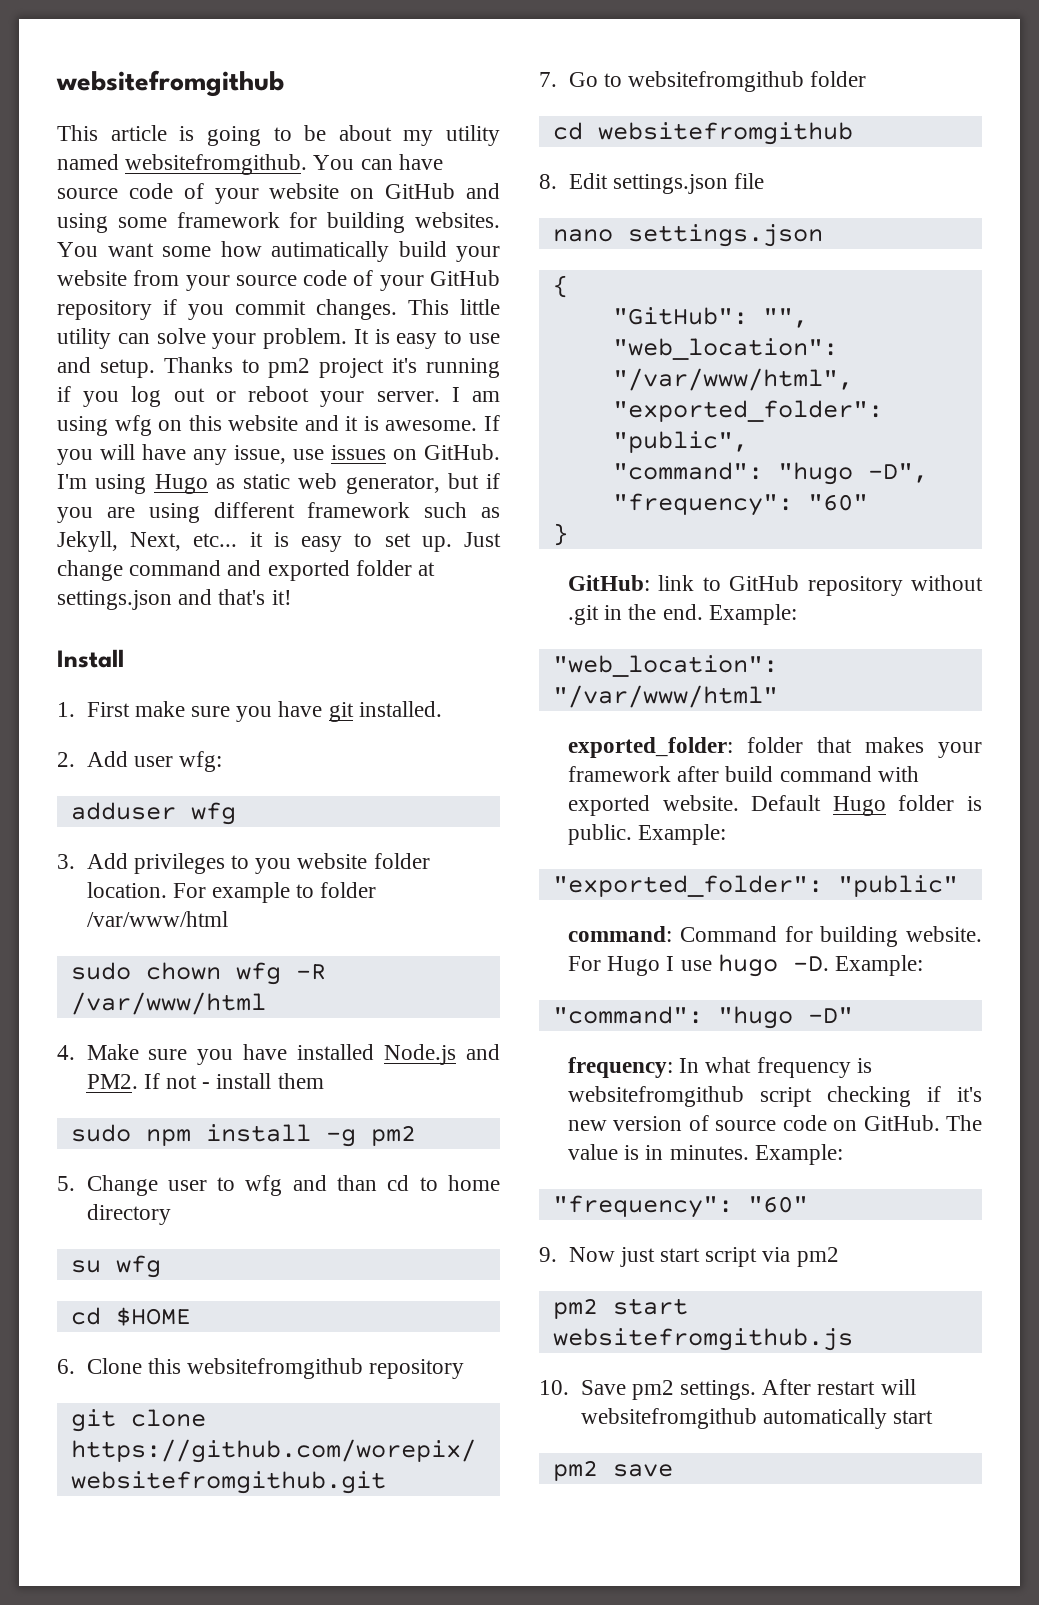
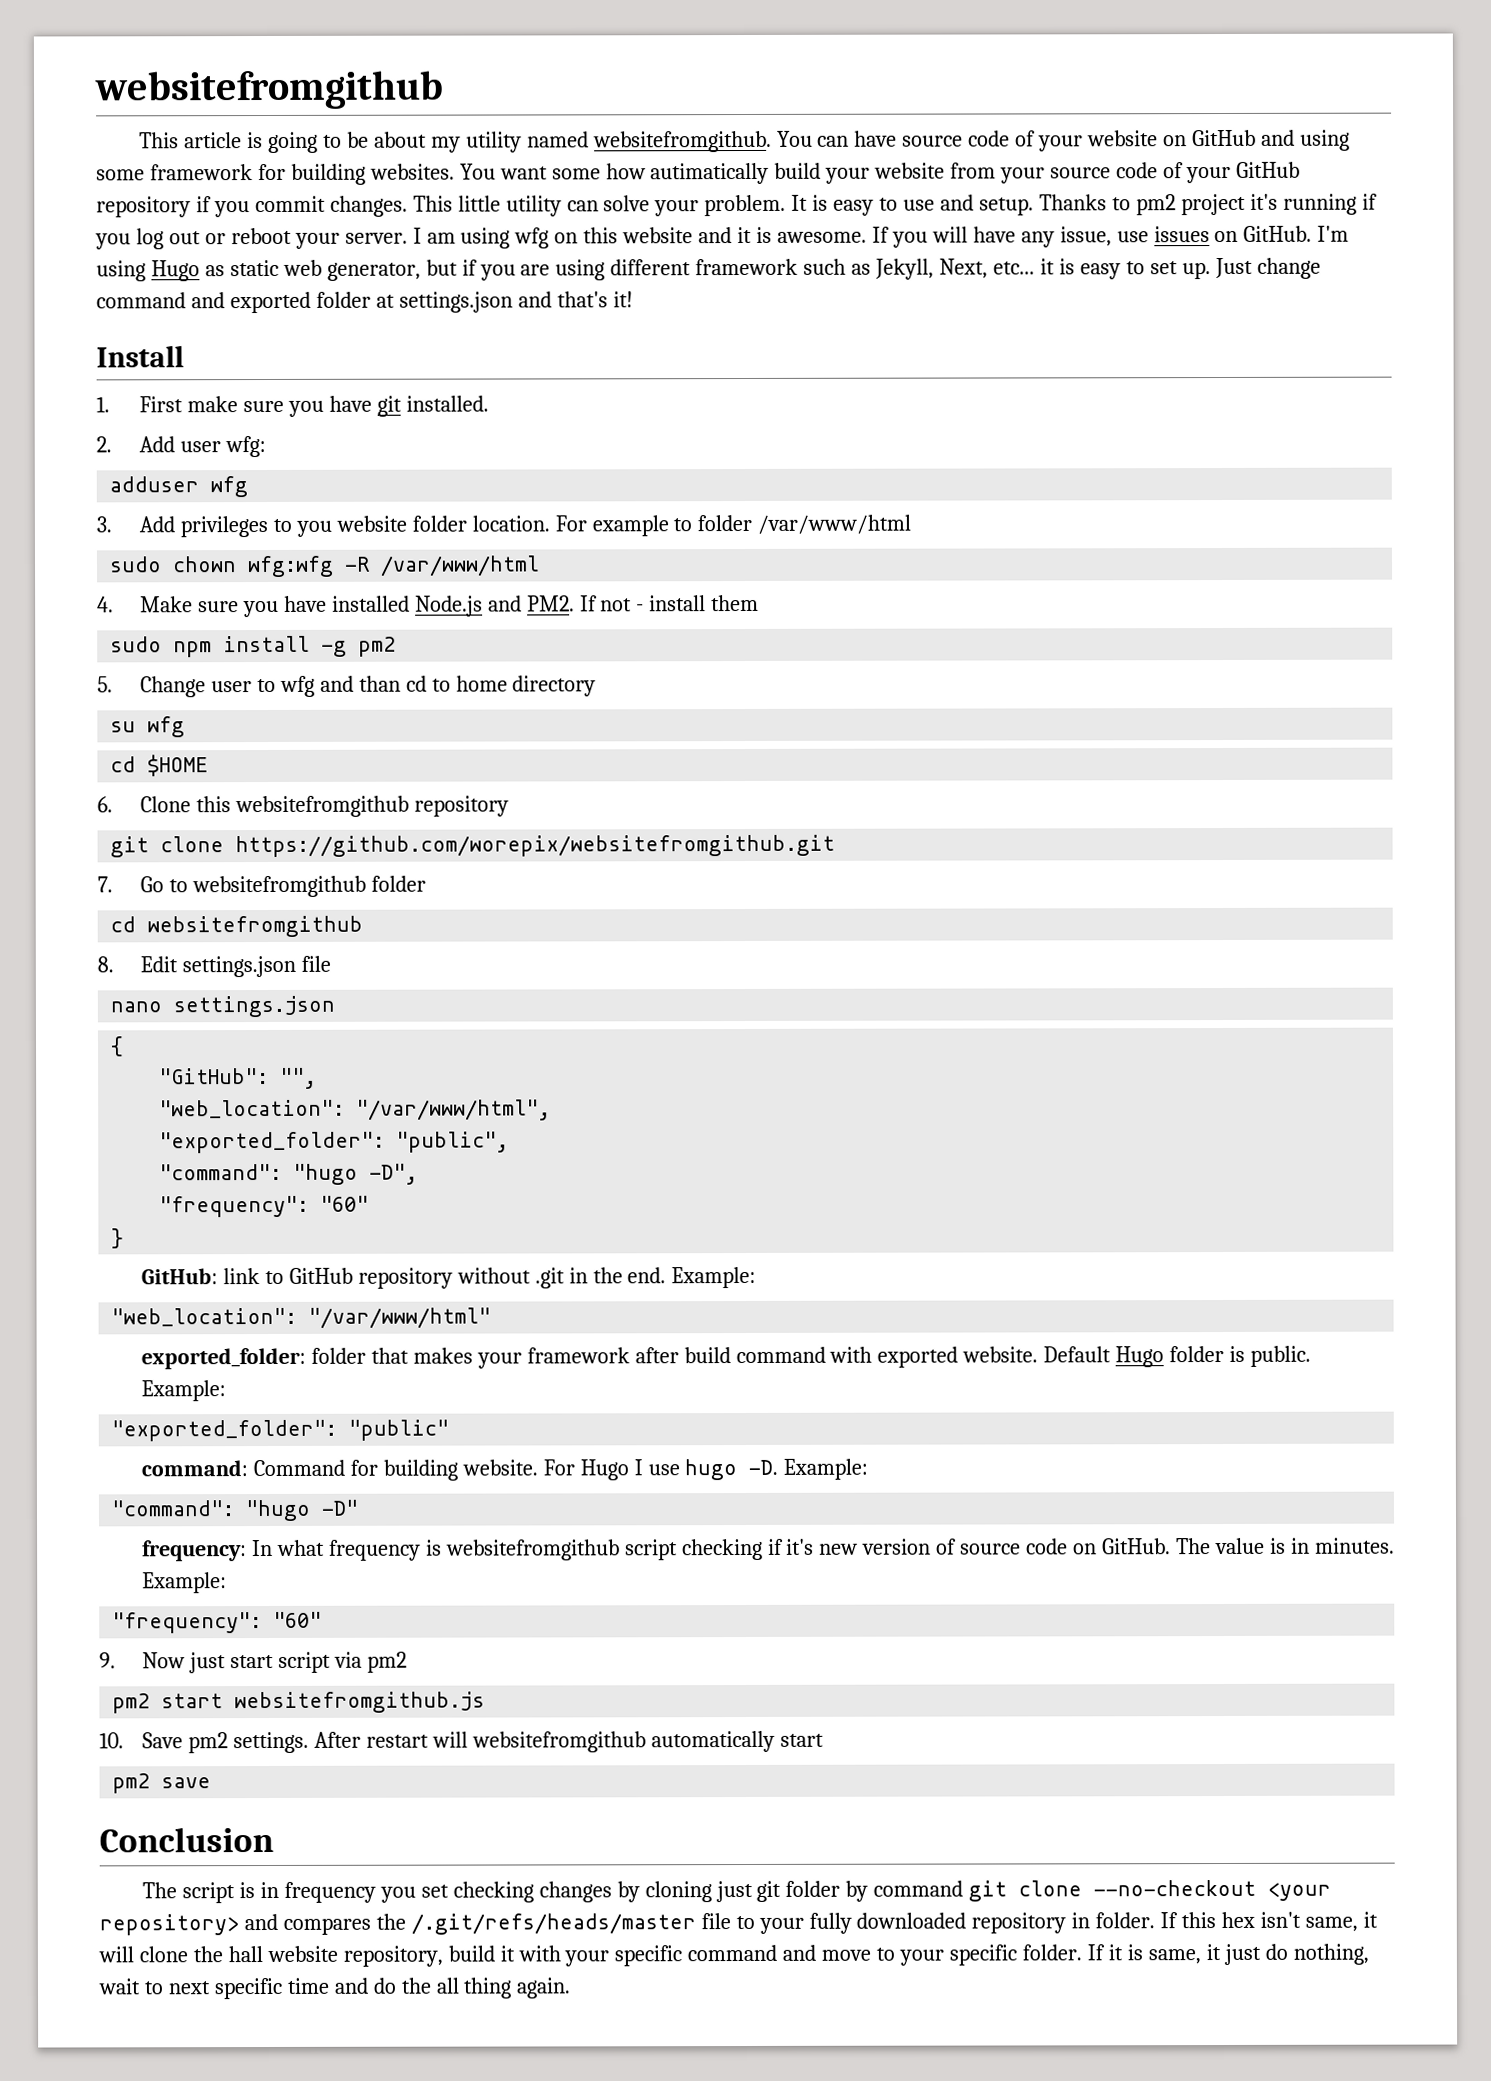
[235,962,281,985] wfg -> [247,555,335,578] wfg:wfg
(673, 1470) none -> [99,1826,274,1853] [142,1879,1332,1904] [99,1911,1378,1936] [98,1943,1369,1967] [98,1977,572,2000] // Conclusion // The script is in frequency you set checking changes by cloning just git folder by command git clone --no-checkout <your repository> and compares the /.git/refs/heads/master file to your fully downloaded repository in folder. If this hex isn't same, it will clone the hall website repository, build it with your specific command and move to your specific folder. If it is same, it just do nothing, wait to next specific time and do the all thing again.

